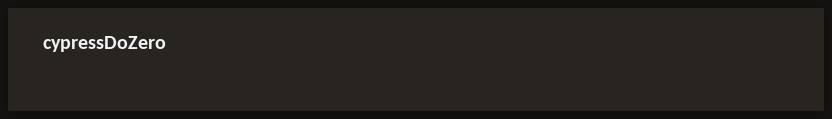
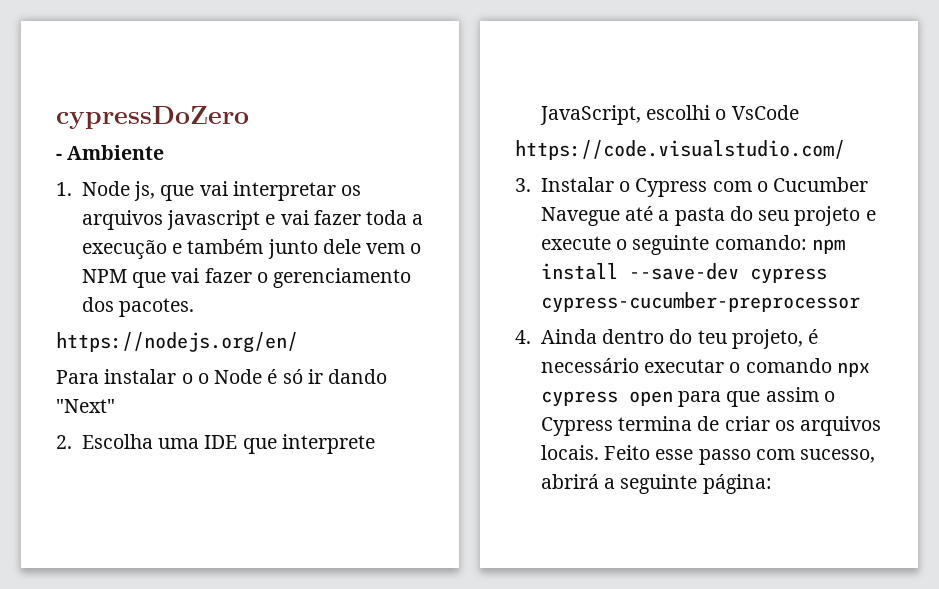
(166, 44) none -> [56,145,165,160] [56,181,362,201] [81,210,424,230] [81,239,422,260] [81,268,412,288] [81,297,195,317] [56,332,298,353] [56,369,388,384] [56,399,115,413] [56,434,375,454] [539,105,799,125] [515,140,845,160] [515,177,869,197] [540,206,876,226] [540,235,845,255] [540,263,827,284] [540,292,860,313] [515,329,819,349] [540,358,870,377] [540,387,835,407] [540,416,882,436] [540,445,876,465] [540,474,772,494] // - Ambiente // 1. Node js, que vai interpretar os arquivos javascript e vai fazer toda a execução e também junto dele vem o NPM que vai fazer o gerenciamento dos pacotes. // https://nodejs.org/en/ // Para instalar o o Node é só ir dando "Next" // 2. Escolha uma IDE que interprete JavaScript, escolhi o VsCode // https://code.visualstudio.com/ // 3. Instalar o Cypress com o Cucumber Navegue até a pasta do seu projeto e execute o seguinte comando: npm install --save-dev cypress cypress-cucumber-preprocessor // 4. Ainda dentro do teu projeto, é necessário executar o comando npx cypress open para que assim o Cypress termina de criar os arquivos locais. Feito esse passo com sucesso, abrirá a seguinte página:

